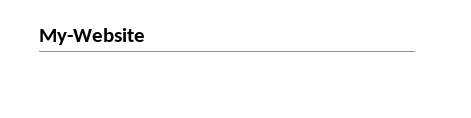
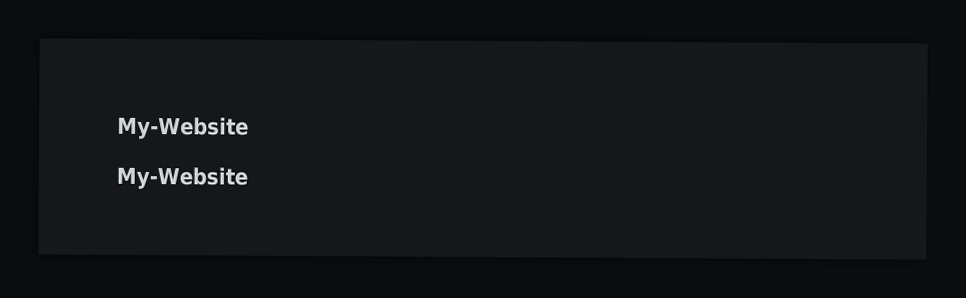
[39,28,145,45] My-Website -> [117,116,249,140] [116,166,248,190] My-Website // My-Website

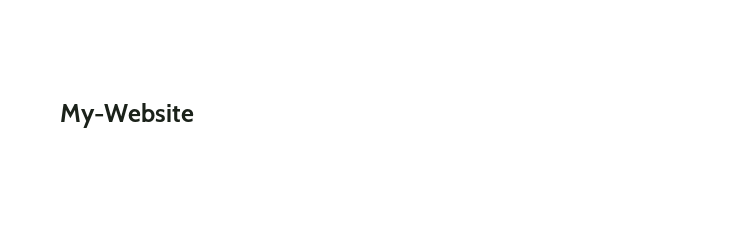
[117,116,249,140] [116,166,248,190] My-Website // My-Website -> [60,103,194,128] My-Website

